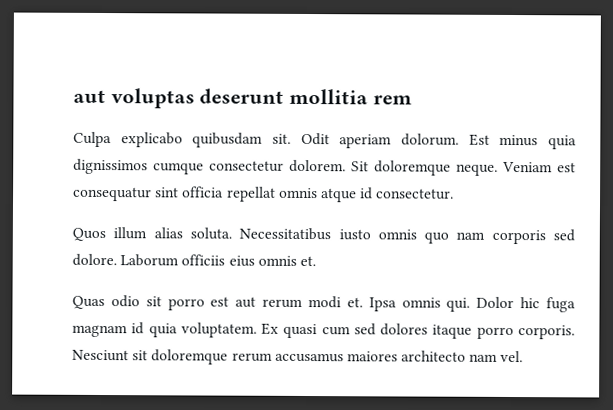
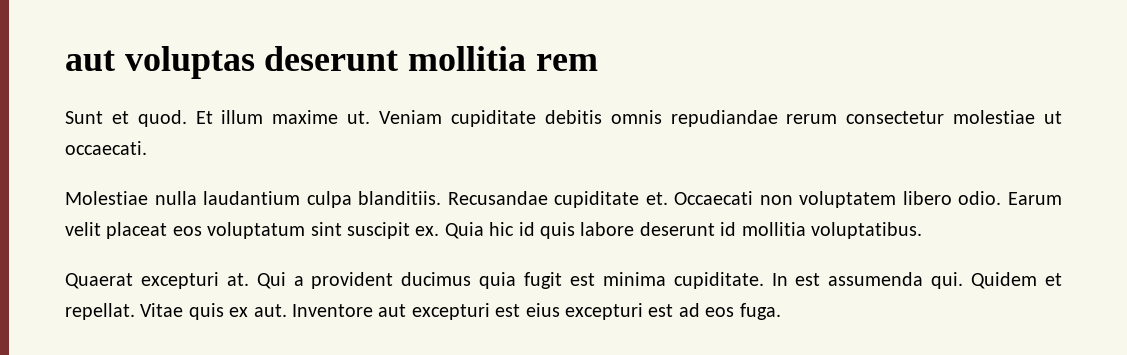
[73,131,577,150] [73,158,576,176] [73,186,455,203] [72,227,575,245] [72,253,316,267] [72,295,576,313] [72,322,575,340] [72,349,524,365] Culpa explicabo quibusdam sit. Odit aperiam dolorum. Est minus quia dignissimos cumque consectetur dolorem. Sit doloremque neque. Veniam est consequatur sint officia repellat omnis atque id consectetur. // Quos illum alias soluta. Necessitatibus iusto omnis quo nam corporis sed dolore. Laborum officiis eius omnis et. // Quas odio sit porro est aut rerum modi et. Ipsa omnis qui. Dolor hic fuga magnam id quia voluptatem. Ex quasi cum sed dolores itaque porro corporis. Nesciunt sit doloremque rerum accusamus maiores architecto nam vel. -> [65,110,1062,127] [65,141,147,155] [65,191,1062,208] [65,222,922,239] [65,272,1062,289] [65,303,781,320] Sunt et quod. Et illum maxime ut. Veniam cupiditate debitis omnis repudiandae rerum consectetur molestiae ut occaecati. // Molestiae nulla laudantium culpa blanditiis. Recusandae cupiditate et. Occaecati non voluptatem libero odio. Earum velit placeat eos voluptatum sint suscipit ex. Quia hic id quis labore deserunt id mollitia voluptatibus. // Quaerat excepturi at. Qui a provident ducimus quia fugit est minima cupiditate. In est assumenda qui. Quidem et repellat. Vitae quis ex aut. Inventore aut excepturi est eius excepturi est ad eos fuga.

